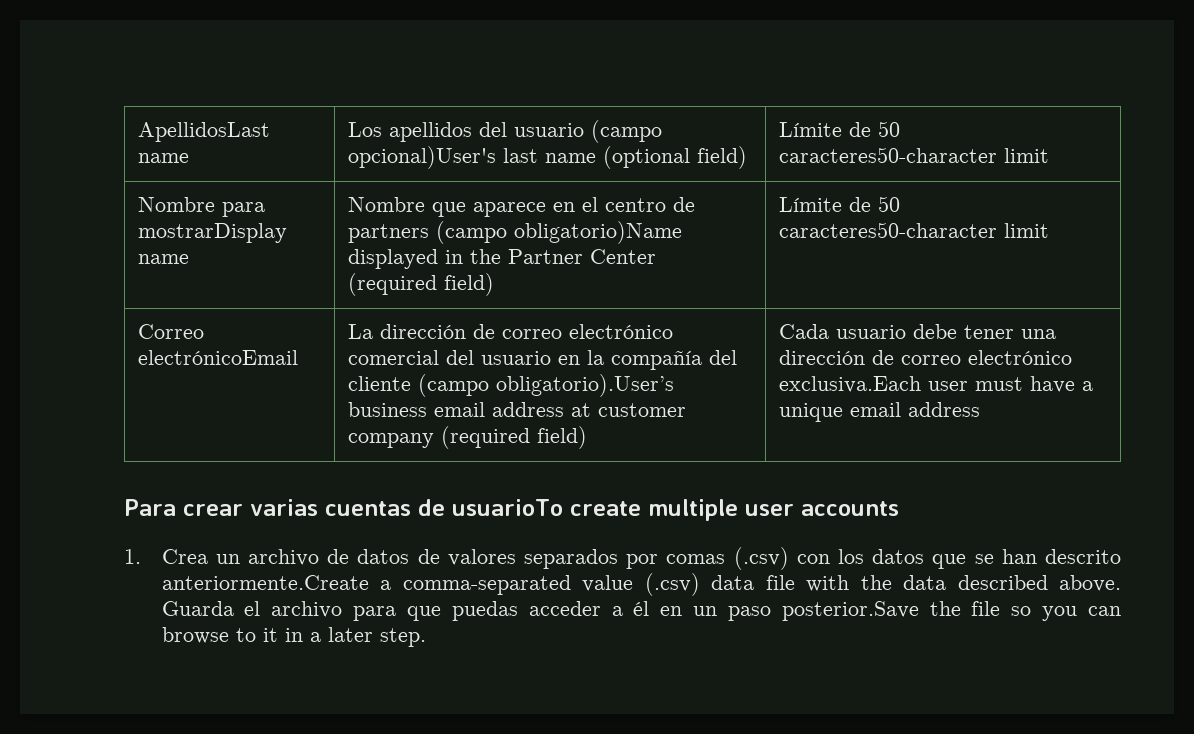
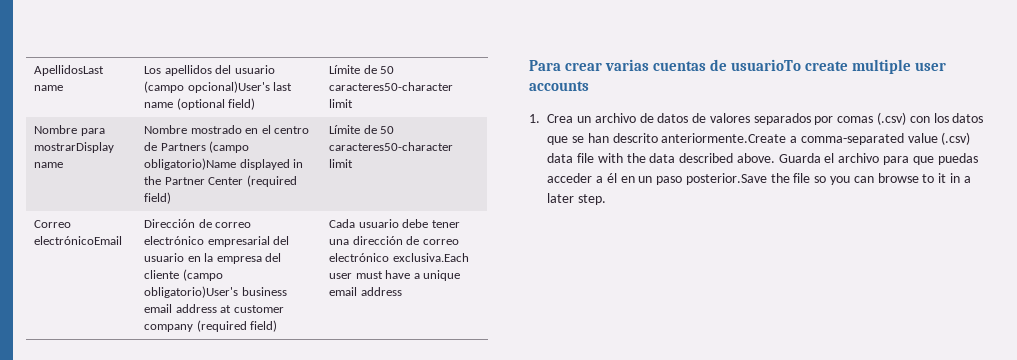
[432,202,547,217] que aparece -> [190,125,242,134] mostrado
[348,224,430,243] partners -> [160,143,206,151] Partners
[348,324,674,339] [348,350,440,365] La dirección de correo electrónico comercial -> [144,219,252,228] [144,236,270,247] Dirección de correo electrónico empresarial
[611,350,703,370] compañía -> [216,256,262,264] empresa
[496,374,675,397] obligatorio).User’s -> [144,286,239,298] obligatorio)User's

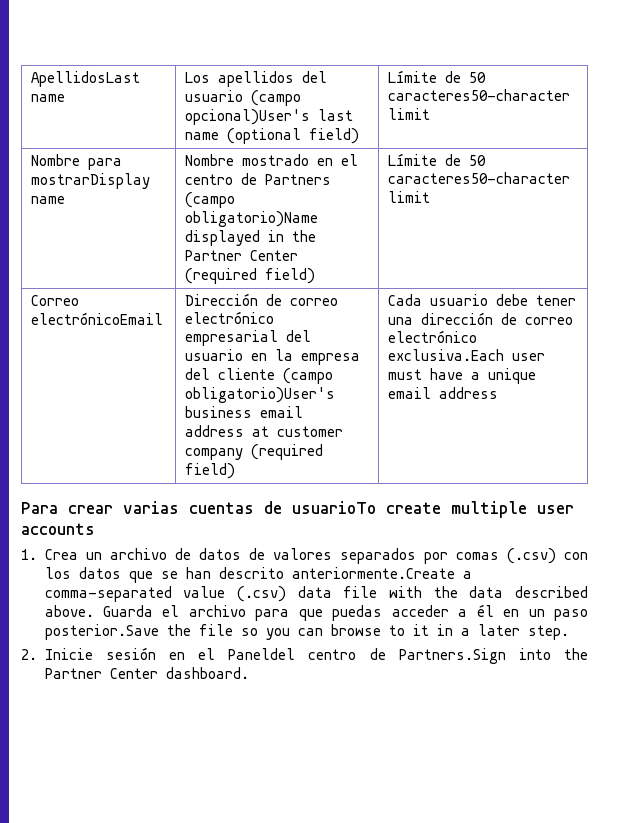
(606, 199) none -> [21,647,588,664] [44,667,249,679] // 2. Inicie sesión en el Paneldel centro de Partners.Sign into the Partner Center dashboard.

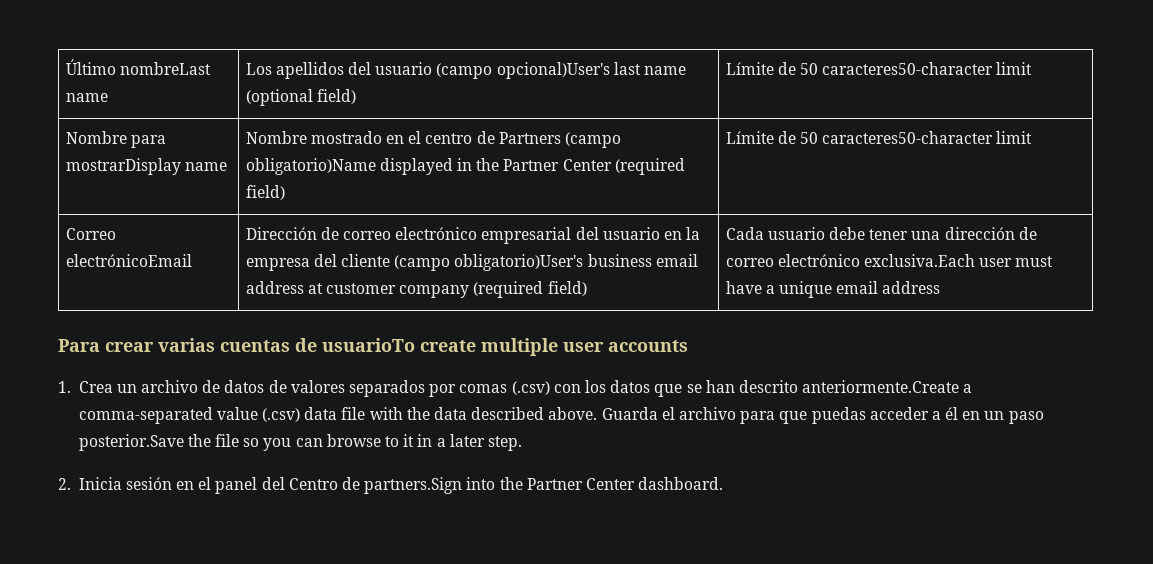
[31,71,141,87] ApellidosLast -> [65,59,211,75] Último nombreLast
[44,648,93,660] Inicie -> [78,477,122,490] Inicia
[228,648,506,664] Paneldel centro de Partners.Sign -> [215,477,463,494] panel del Centro de partners.Sign

